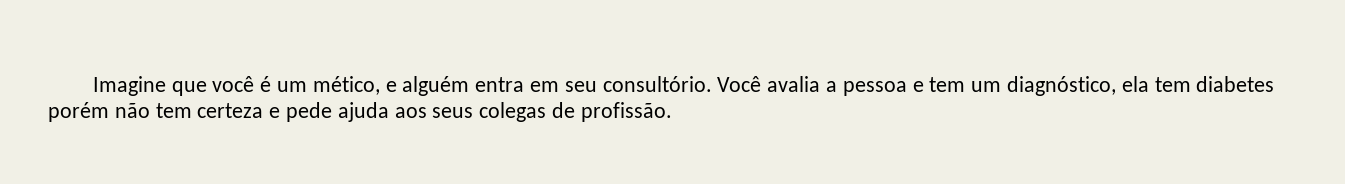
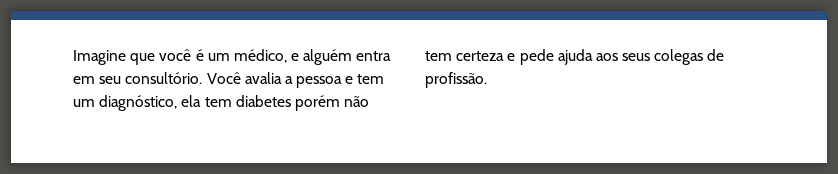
[312,76,380,95] mético, -> [233,49,287,63] médico,

